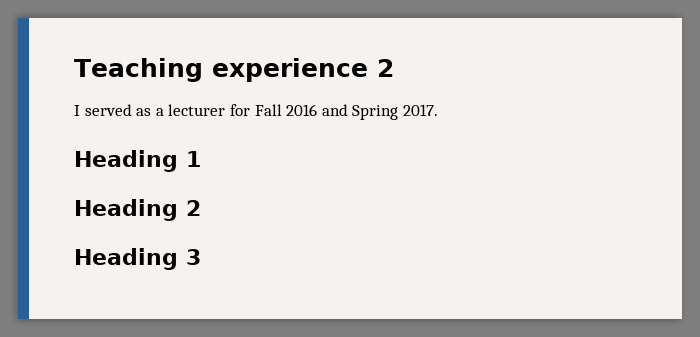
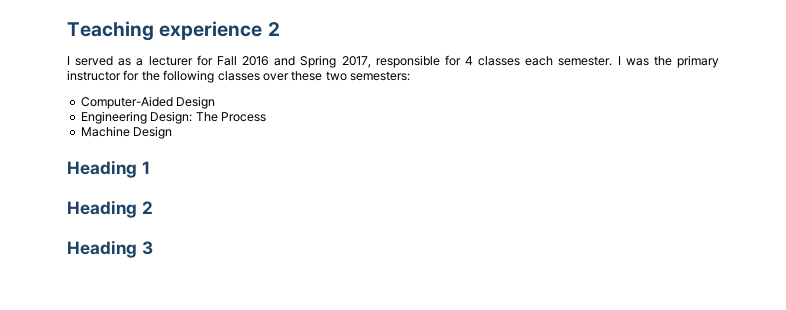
[402,104,438,116] 2017. -> [341,55,719,68] [67,70,410,83] [80,96,216,109] [80,111,266,124] [80,126,173,139] 2017, responsible for 4 classes each semester. I was the primary instructor for the following classes over these two semesters: // Computer-Aided Design // Engineering Design: The Process // Machine Design

